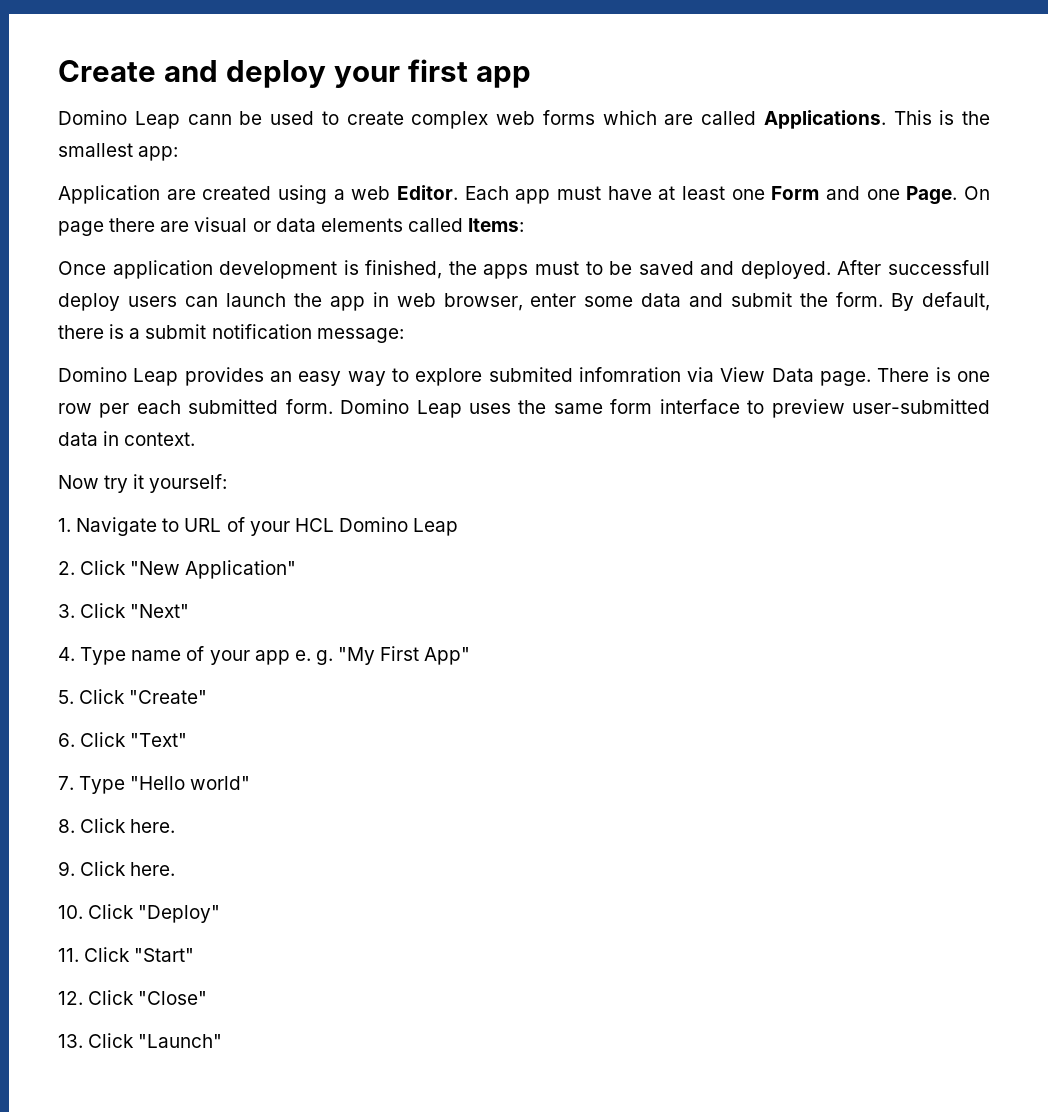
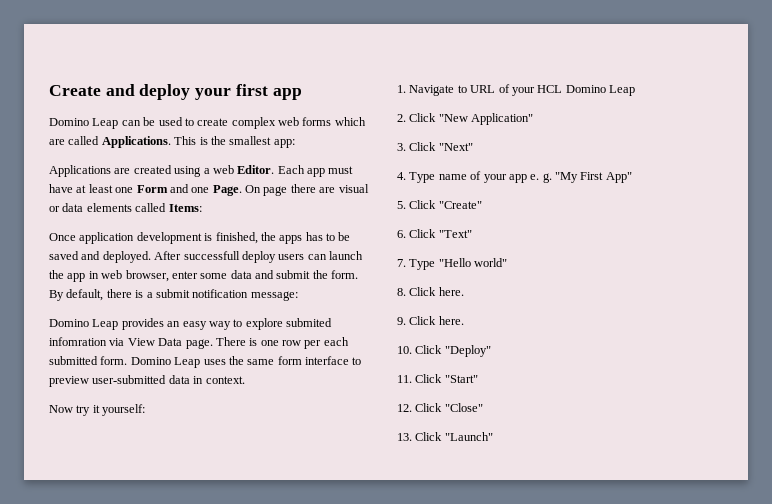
[187,114,232,125] cann -> [121,120,141,126] can
[58,185,160,204] Application -> [49,165,111,177] Applications
[534,261,579,275] must -> [305,232,323,241] has

